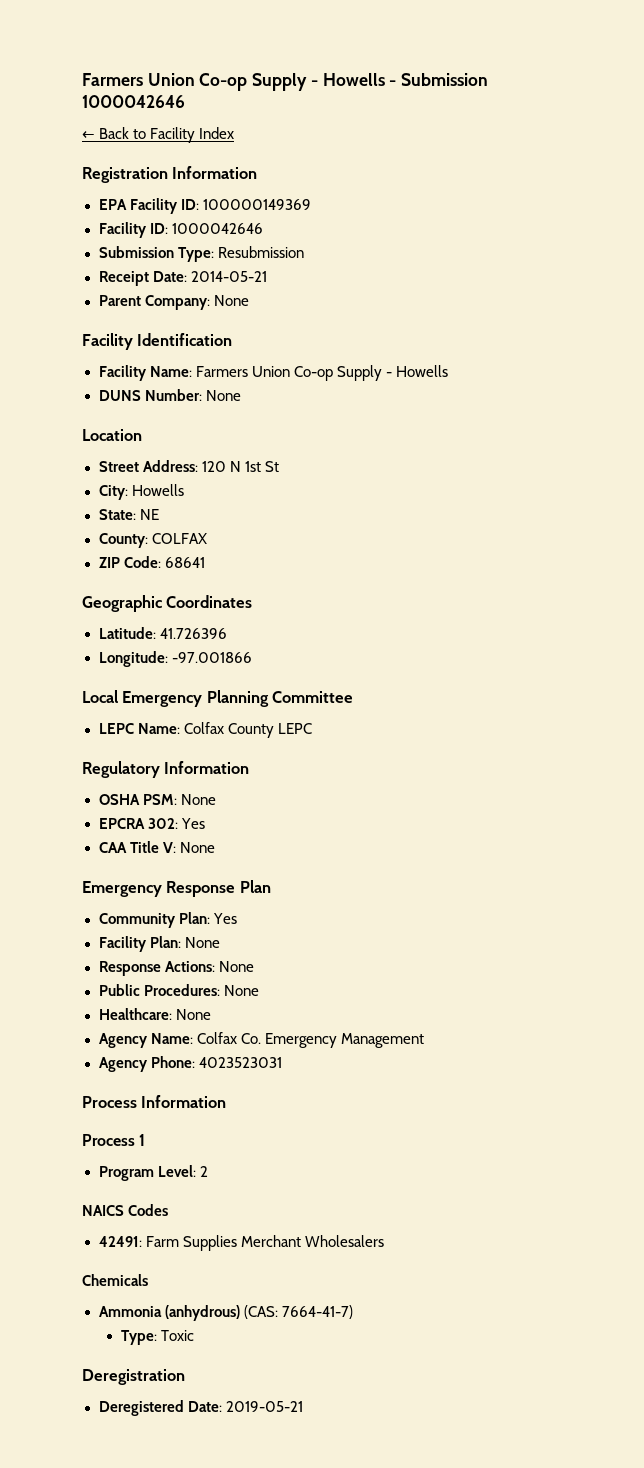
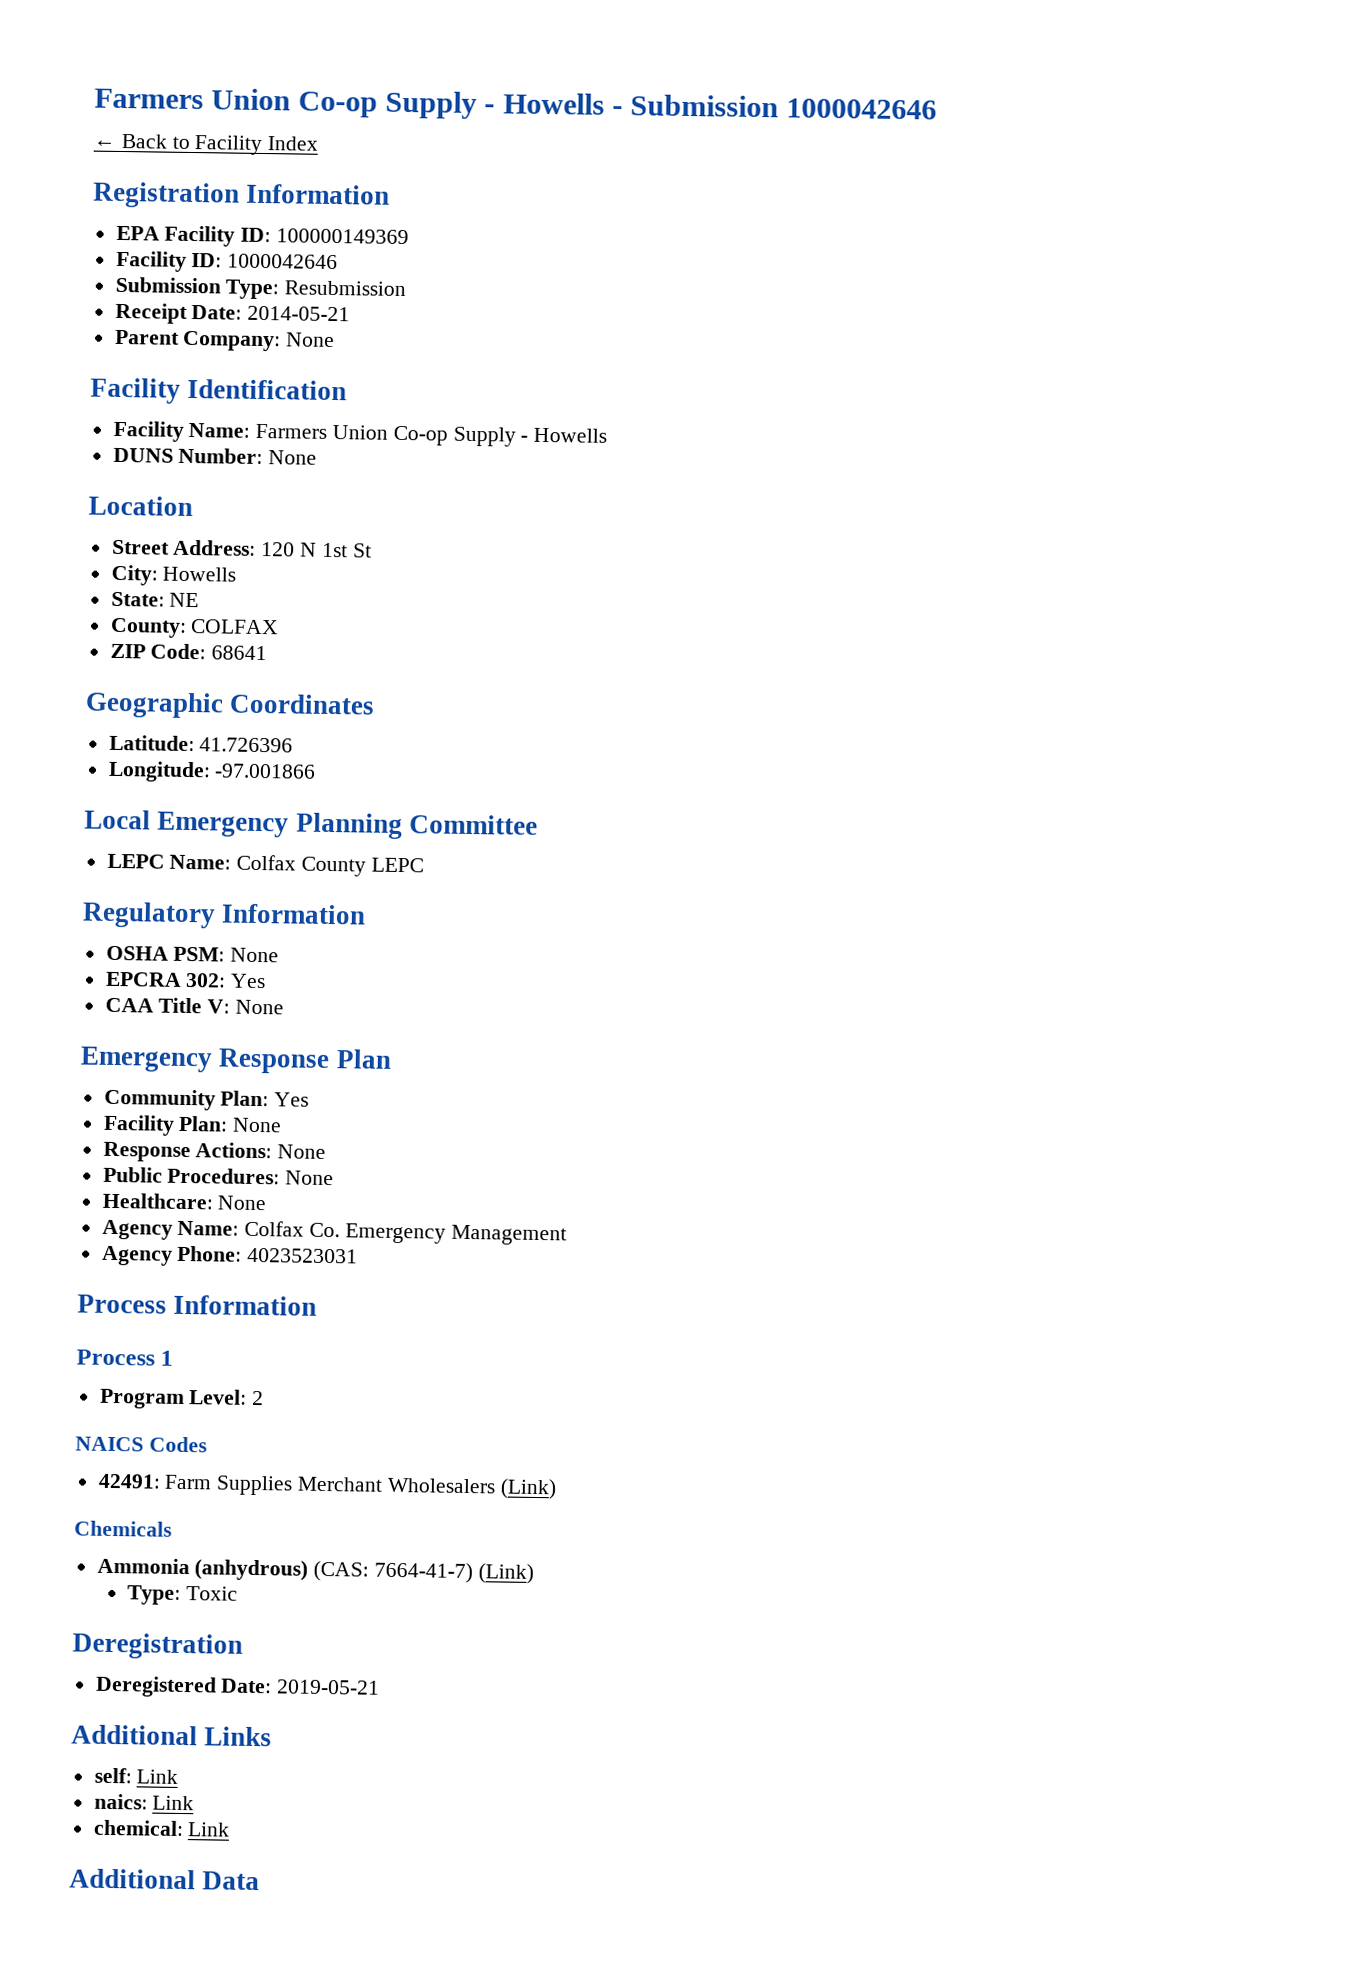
(384, 1241) none -> [499,1478,557,1500] (Link)
(353, 1312) none -> [477,1563,534,1584] (Link)
(303, 1406) none -> [71,1724,273,1747] [93,1767,179,1784] [93,1793,195,1811] [92,1819,231,1837] [69,1868,261,1891] // Additional Links // self: Link // naics: Link // chemical: Link // Additional Data

